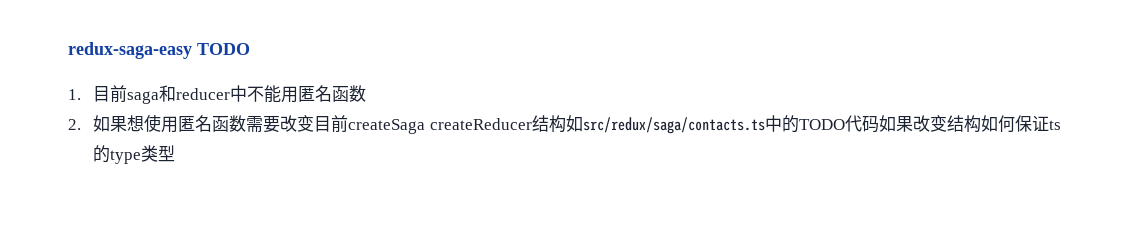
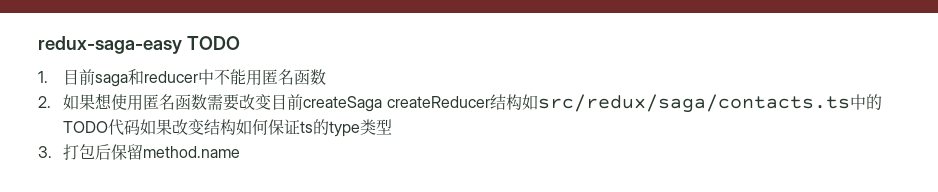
(175, 153) none -> [38,144,241,160] // 3.打包后保留method.name

